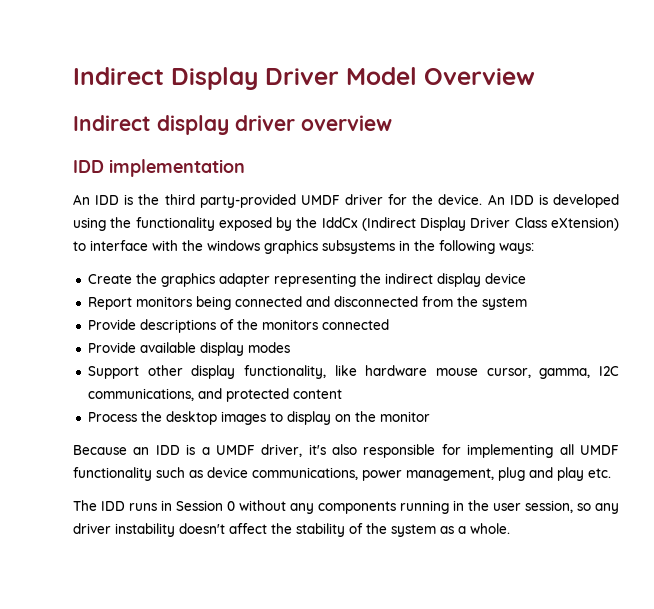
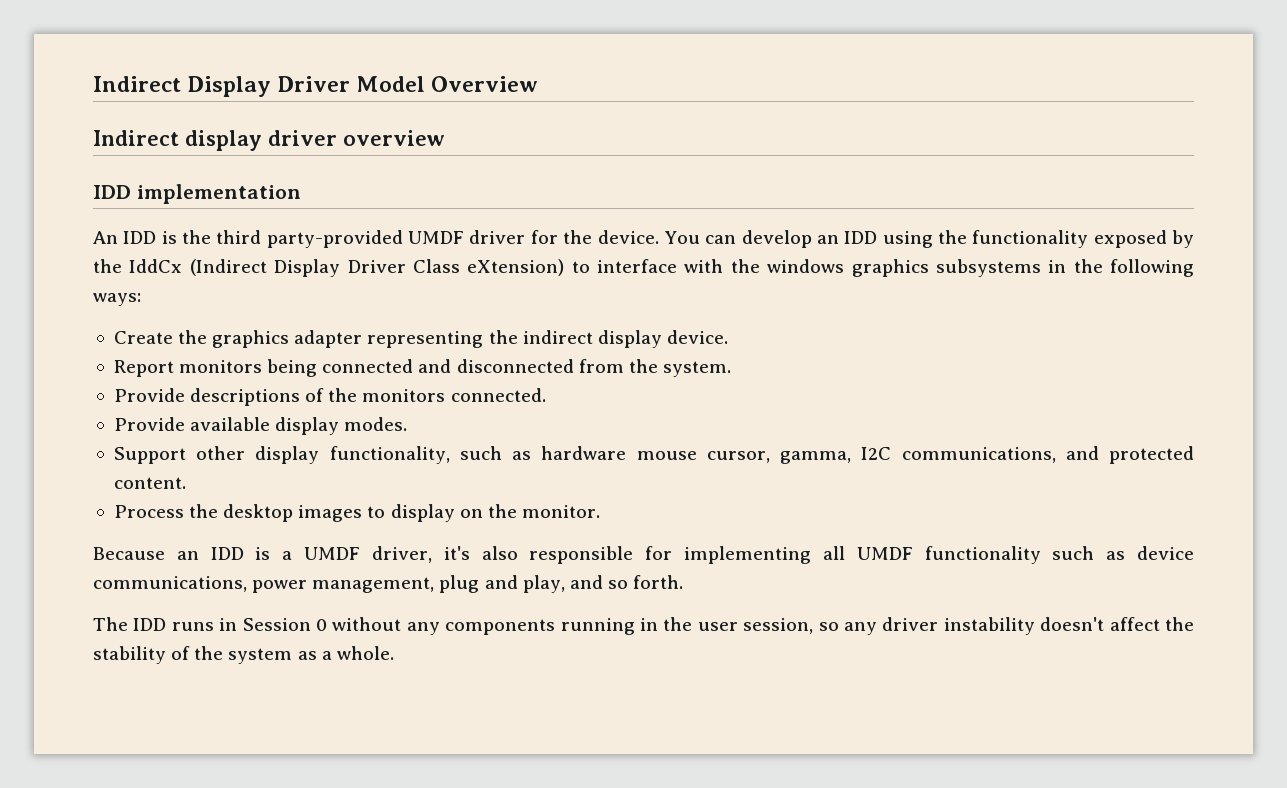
[487,194,620,208] An IDD is developed -> [663,230,878,248] You can develop an IDD
[484,273,526,284] device -> [666,330,728,344] device.
[481,297,527,310] system -> [662,361,731,377] system.
[321,319,389,330] connected -> [450,388,546,402] connected.
[247,342,290,353] modes -> [344,417,408,431] modes.
[334,365,357,376] like -> [459,446,532,460] such as
[292,389,342,399] content -> [113,477,186,489] content.
[379,411,430,422] monitor -> [521,505,600,518] monitor.
[557,467,611,481] play etc. -> [522,575,684,593] play, and so forth.

